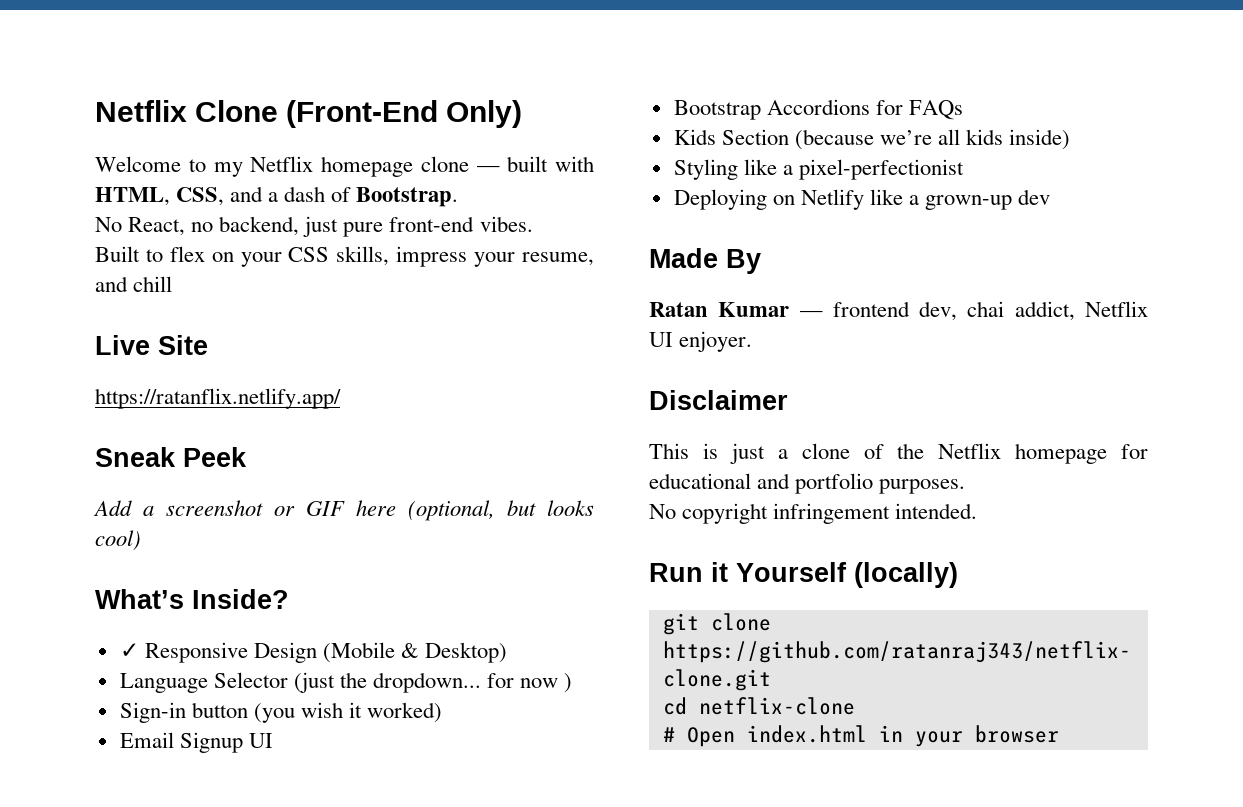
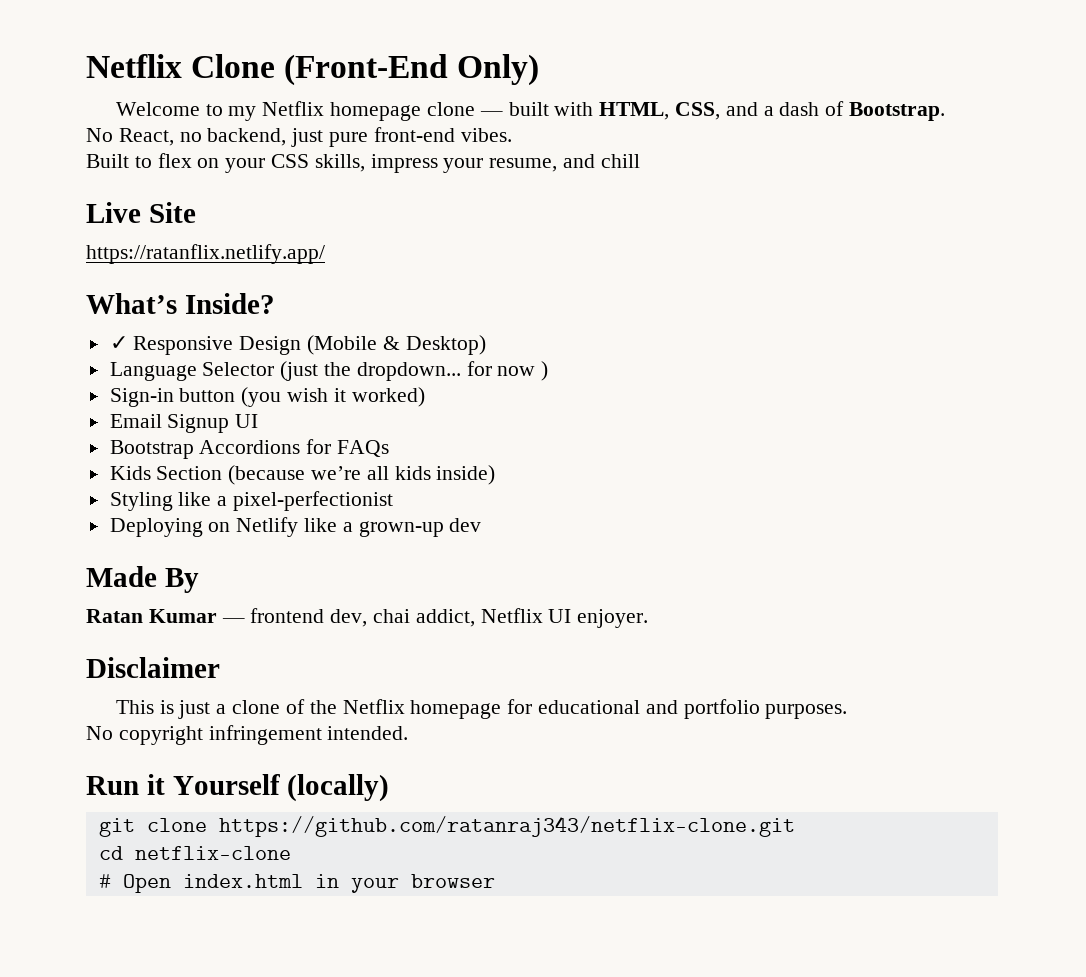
[95,447,247,467] [93,500,594,521] [95,530,141,551] // Sneak Peek // Add a screenshot or GIF here (optional, but looks cool) -> (325, 254) none

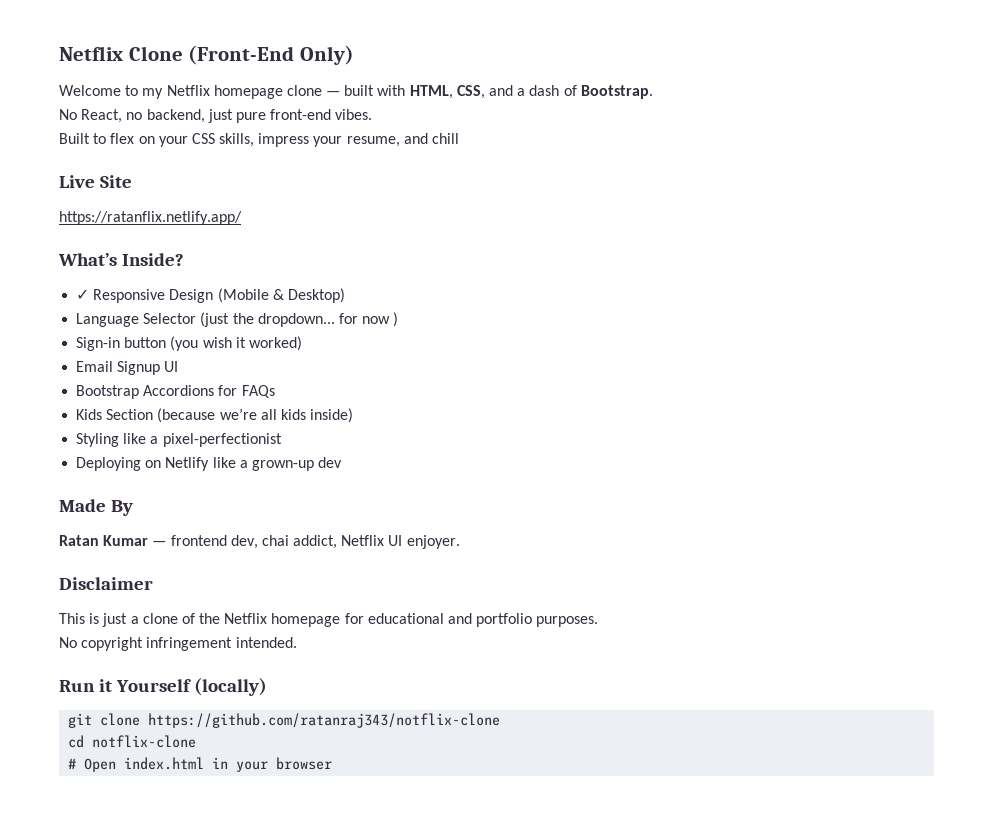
[218,816,795,837] https://github.com/ratanraj343/netflix-clone.git -> [148,713,501,728] https://github.com/ratanraj343/notflix-clone
[134,846,291,860] netflix-clone -> [92,735,197,748] notflix-clone

